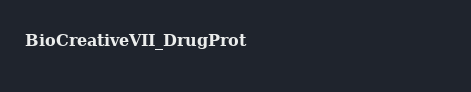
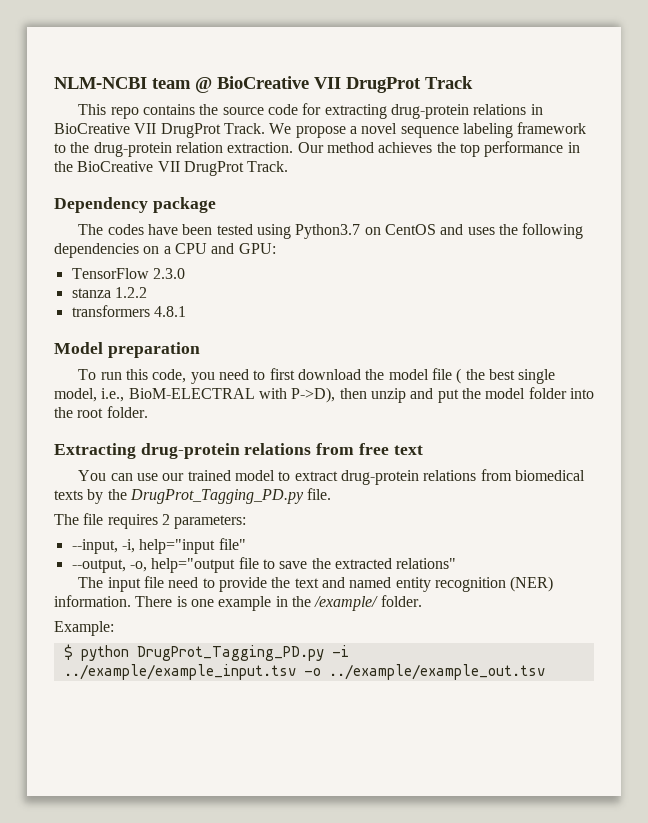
[25,34,247,50] BioCreativeVII_DrugProt -> [54,76,473,93] [78,103,543,119] [54,122,587,138] [54,141,580,157] [54,161,289,176] [54,197,216,213] [78,223,584,239] [54,243,276,258] [71,268,185,279] [71,287,147,298] [71,305,186,317] [54,342,200,358] [78,368,556,384] [54,387,594,403] [54,406,148,418] [54,443,423,459] [78,469,585,485] [54,488,332,504] [54,513,247,529] [71,538,246,554] [71,557,457,573] [78,576,554,592] [54,595,422,611] [54,621,114,636] [63,644,349,661] [63,664,545,680] NLM-NCBI team @ BioCreative VII DrugProt Track // This repo contains the source code for extracting drug-protein relations in BioCreative VII DrugProt Track. We propose a novel sequence labeling framework to the drug-protein relation extraction. Our method achieves the top performance in the BioCreative VII DrugProt Track. // Dependency package // The codes have been tested using Python3.7 on CentOS and uses the following dependencies on a CPU and GPU: // TensorFlow 2.3.0 // stanza 1.2.2 // transformers 4.8.1 // Model preparation // To run this code, you need to first download the model file ( the best single model, i.e., BioM-ELECTRAL with P->D), then unzip and put the model folder into the root folder. // Extracting drug-protein relations from free text // You can use our trained model to extract drug-protein relations from biomedical texts by the DrugProt_Tagging_PD.py file. // The file requires 2 parameters: // --input, -i, help="input file" // --output, -o, help="output file to save the extracted relations" // The input file need to provide the text and named entity recognition (NER) information. There is one example in the /example/ folder. // Example: // $ python DrugProt_Tagging_PD.py -i ../example/example_input.tsv -o ../example/example_out.tsv

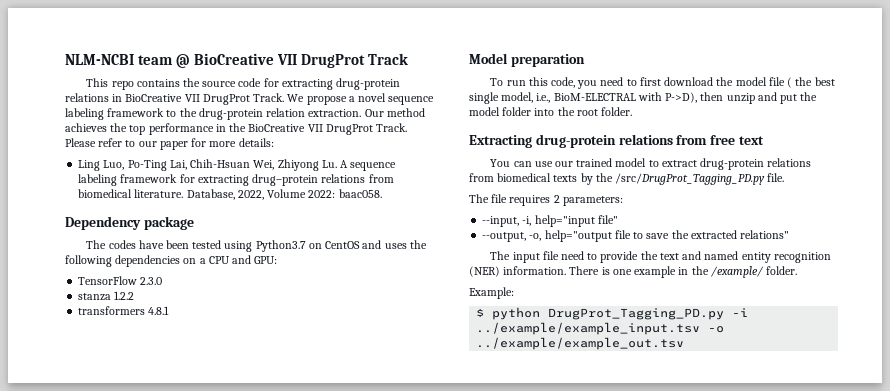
(289, 166) none -> [65,138,274,150] [78,159,397,171] [78,174,394,186] [78,189,382,200] Please refer to our paper for more details: // Ling Luo, Po-Ting Lai, Chih-Hsuan Wei, Zhiyong Lu. A sequence labeling framework for extracting drug–protein relations from biomedical literature. Database, 2022, Volume 2022: baac058.
[129,489,304,504] DrugProt_Tagging_PD.py -> [615,173,766,185] /src/DrugProt_Tagging_PD.py

